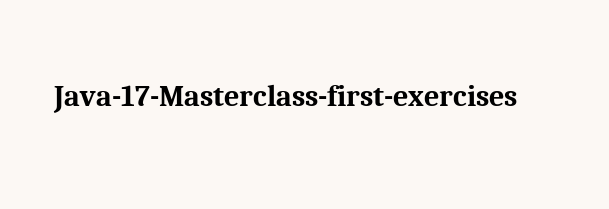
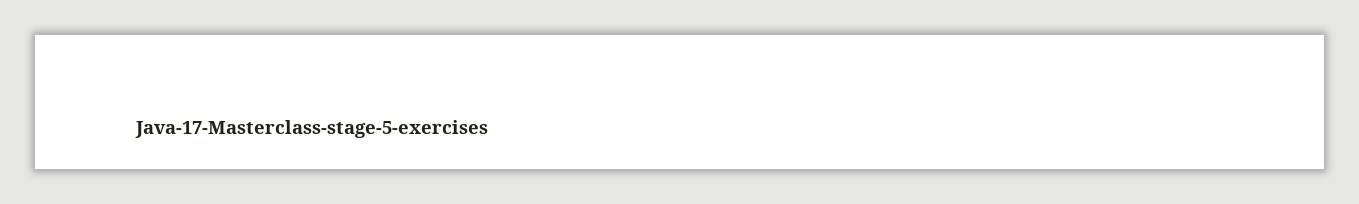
[53,84,517,113] Java-17-Masterclass-first-exercises -> [135,120,488,138] Java-17-Masterclass-stage-5-exercises

